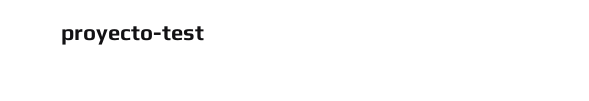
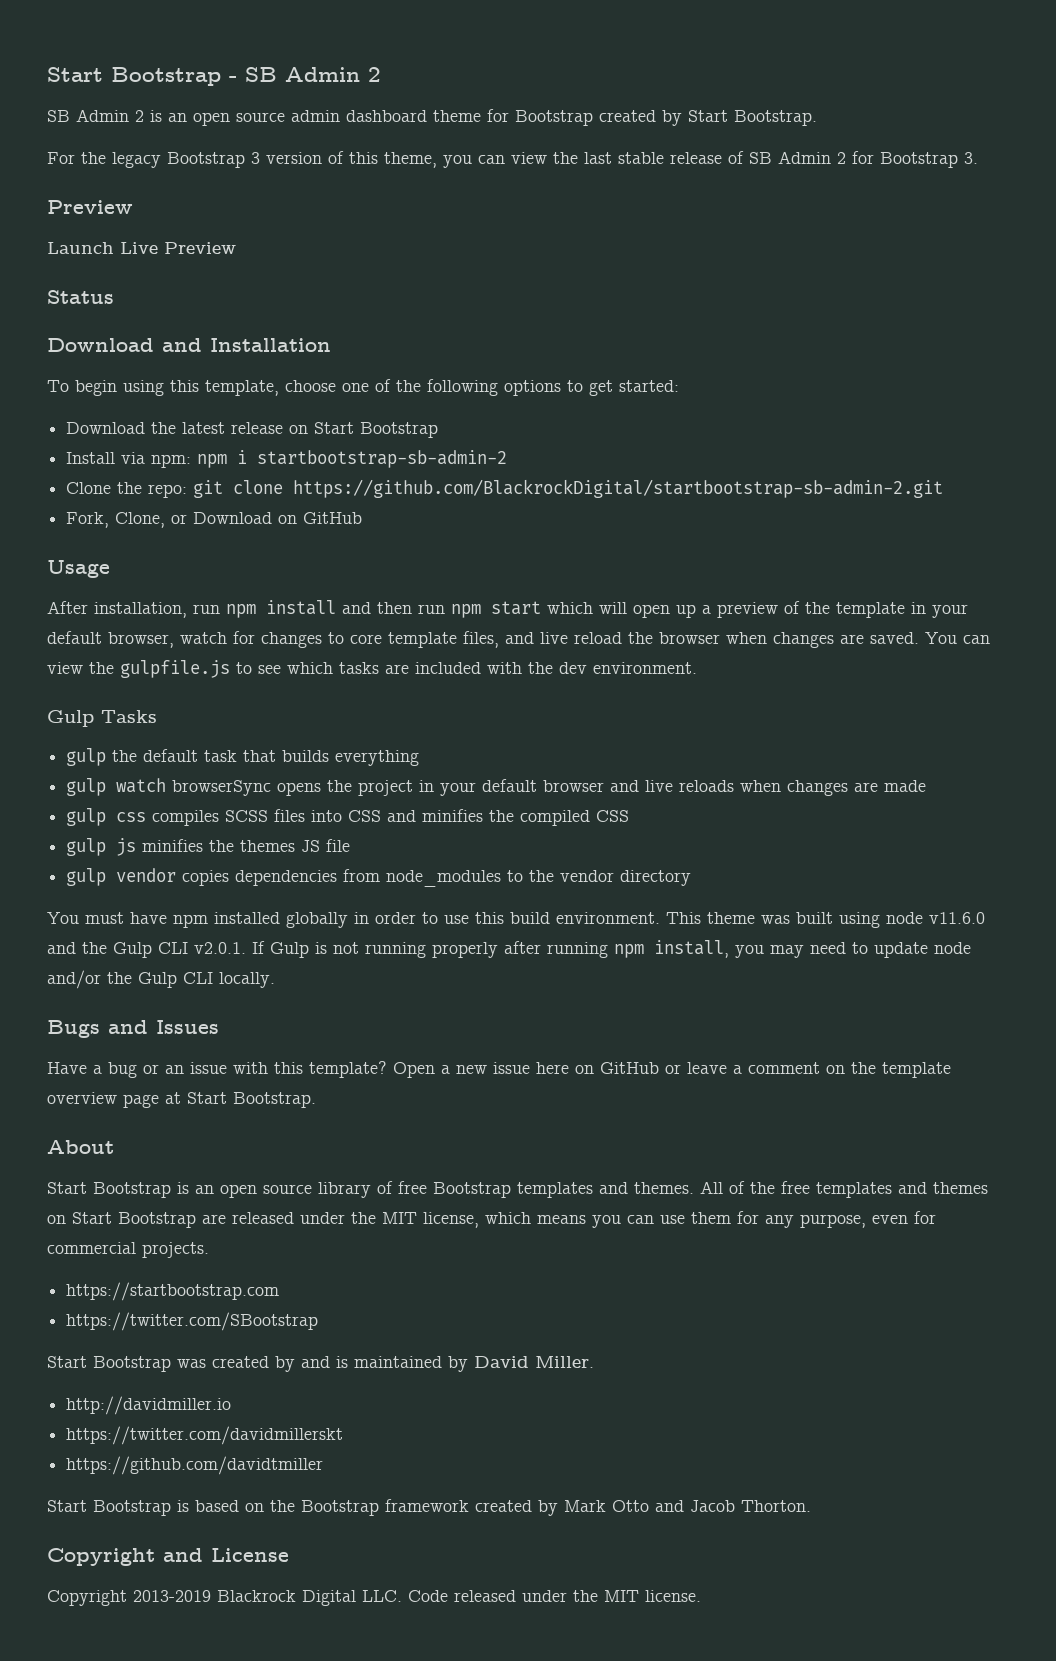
[61,26,204,45] proyecto-test -> [47,67,381,86] [47,109,817,126] [47,151,978,168] [47,200,133,214] [47,242,236,254] [47,290,114,304] [47,338,331,352] [47,379,679,396] [66,422,439,438] [66,450,508,468] [66,479,944,498] [66,512,363,528] [47,560,110,578] [47,600,968,618] [47,631,990,648] [47,660,697,678] [47,710,157,727] [66,748,420,766] [66,778,927,796] [66,808,630,826] [66,838,351,856] [66,868,692,887] [47,912,985,928] [47,940,971,958] [47,970,275,989] [47,1020,219,1038] [47,1061,951,1078] [47,1092,316,1108] [47,1140,114,1154] [47,1181,988,1198] [47,1211,936,1228] [47,1242,209,1258] [66,1282,280,1301] [66,1312,319,1331] [47,1356,594,1372] [66,1396,232,1415] [66,1426,344,1445] [66,1456,324,1475] [47,1499,811,1516] [47,1548,289,1566] [47,1590,701,1606] Start Bootstrap - SB Admin 2 // SB Admin 2 is an open source admin dashboard theme for Bootstrap created by Start Bootstrap. // For the legacy Bootstrap 3 version of this theme, you can view the last stable release of SB Admin 2 for Bootstrap 3. // Preview // Launch Live Preview // Status // Download and Installation // To begin using this template, choose one of the following options to get started: // Download the latest release on Start Bootstrap // Install via npm: npm i startbootstrap-sb-admin-2 // Clone the repo: git clone https://github.com/BlackrockDigital/startbootstrap-sb-admin-2.git // Fork, Clone, or Download on GitHub // Usage // After installation, run npm install and then run npm start which will open up a preview of the template in your default browser, watch for changes to core template files, and live reload the browser when changes are saved. You can view the gulpfile.js to see which tasks are included with the dev environment. // Gulp Tasks // gulp the default task that builds everything // gulp watch browserSync opens the project in your default browser and live reloads when changes are made // gulp css compiles SCSS files into CSS and minifies the compiled CSS // gulp js minifies the themes JS file // gulp vendor copies dependencies from node_modules to the vendor directory // You must have npm installed globally in order to use this build environment. This theme was built using node v11.6.0 and the Gulp CLI v2.0.1. If Gulp is not running properly after running npm install, you may need to update node and/or the Gulp CLI locally. // Bugs and Issues // Have a bug or an issue with this template? Open a new issue here on GitHub or leave a comment on the template overview page at Start Bootstrap. // About // Start Bootstrap is an open source library of free Bootstrap templates and themes. All of the free templates and themes on Start Bootstrap are released under the MIT license, which means you can use them for any purpose, even for commercial projects. // https://startbootstrap.com // https://twitter.com/SBootstrap // Start Bootstrap was created by and is maintained by David Miller. // http://davidmiller.io // https://twitter.com/davidmillerskt // https://github.com/davidtmiller // Start Bootstrap is based on the Bootstrap framework created by Mark Otto and Jacob Thorton. // Copyright and License // Copyright 2013-2019 Blackrock Digital LLC. Code released under the MIT license.

